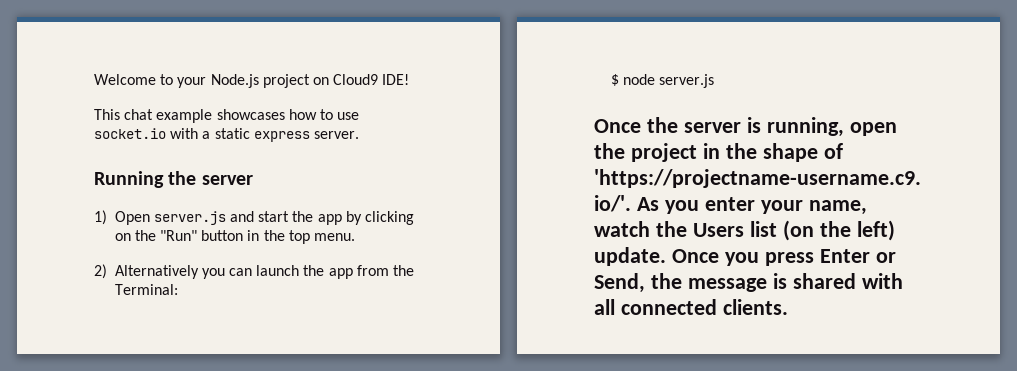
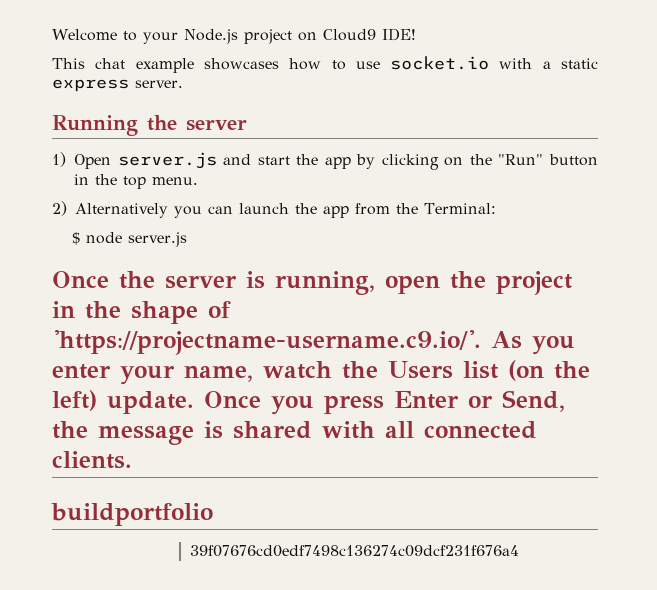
(788, 307) none -> [51,503,213,526] [190,545,520,557] // buildportfolio // 39f07676cd0edf7498c136274c09dcf231f676a4

